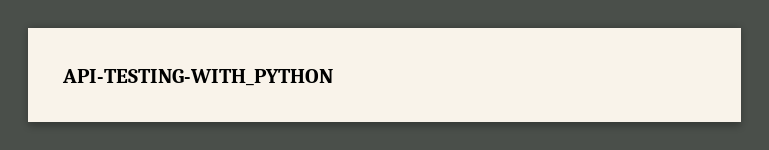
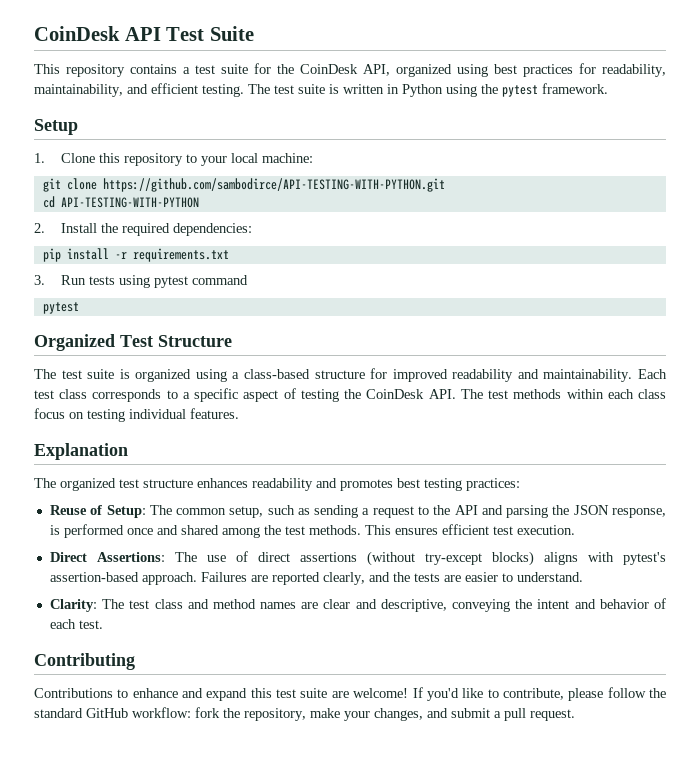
[62,69,333,86] API-TESTING-WITH_PYTHON -> [34,26,254,41] [34,63,666,77] [34,83,608,97] [34,119,78,135] [34,153,314,166] [42,178,445,192] [42,196,199,208] [34,223,253,236] [42,248,229,262] [34,275,249,288] [42,302,79,314] [34,334,232,351] [34,368,667,382] [34,388,667,402] [34,408,239,422] [34,443,128,460] [34,478,520,491] [49,505,667,518] [49,524,575,538] [49,551,666,566] [49,572,583,585] [49,598,666,612] [49,619,103,629] [34,653,135,670] [34,687,667,701] [34,707,575,721] CoinDesk API Test Suite // This repository contains a test suite for the CoinDesk API, organized using best practices for readability, maintainability, and efficient testing. The test suite is written in Python using the pytest framework. // Setup // 1. Clone this repository to your local machine: // git clone https://github.com/sambodirce/API-TESTING-WITH-PYTHON.git // cd API-TESTING-WITH-PYTHON // 2. Install the required dependencies: // pip install -r requirements.txt // 3. Run tests using pytest command // pytest // Organized Test Structure // The test suite is organized using a class-based structure for improved readability and maintainability. Each test class corresponds to a specific aspect of testing the CoinDesk API. The test methods within each class focus on testing individual features. // Explanation // The organized test structure enhances readability and promotes best testing practices: // Reuse of Setup: The common setup, such as sending a request to the API and parsing the JSON response, is performed once and shared among the test methods. This ensures efficient test execution. // Direct Assertions: The use of direct assertions (without try-except blocks) aligns with pytest's assertion-based approach. Failures are reported clearly, and the tests are easier to understand. // Clarity: The test class and method names are clear and descriptive, conveying the intent and behavior of each test. // Contributing // Contributions to enhance and expand this test suite are welcome! If you'd like to contribute, please follow the standard GitHub workflow: fork the repository, make your changes, and submit a pull request.

